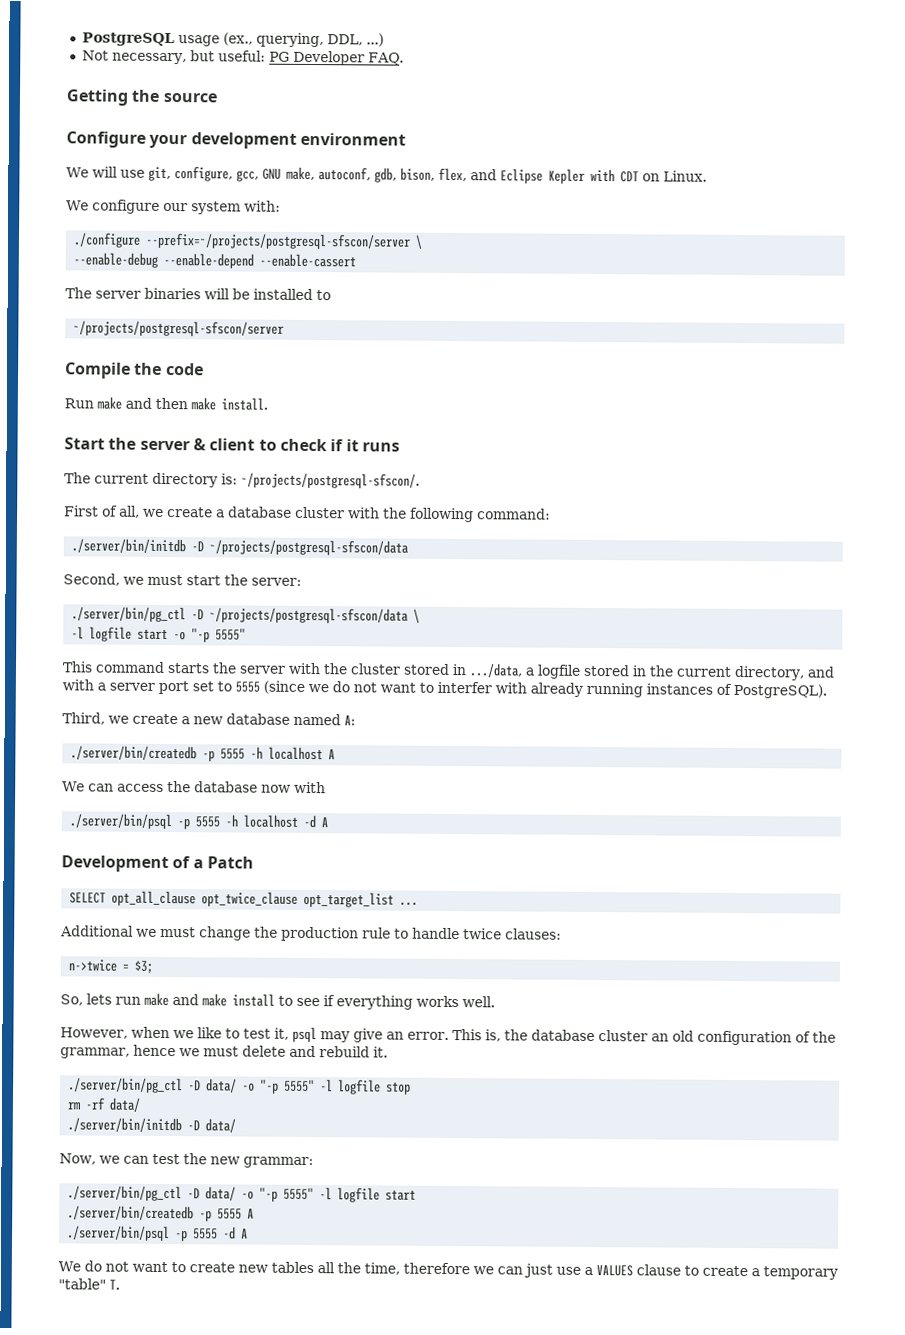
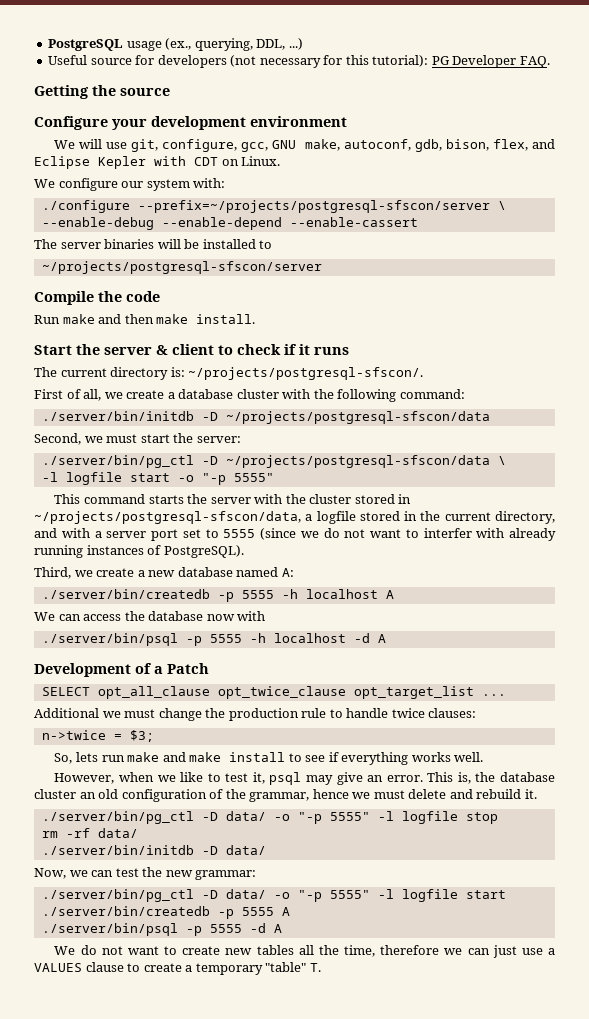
[81,50,266,65] Not necessary, but useful: -> [48,55,429,68] Useful source for developers (not necessary for this tutorial):
[469,663,523,678] .../data, -> [34,511,301,524] ~/projects/postgresql-sfscon/data,

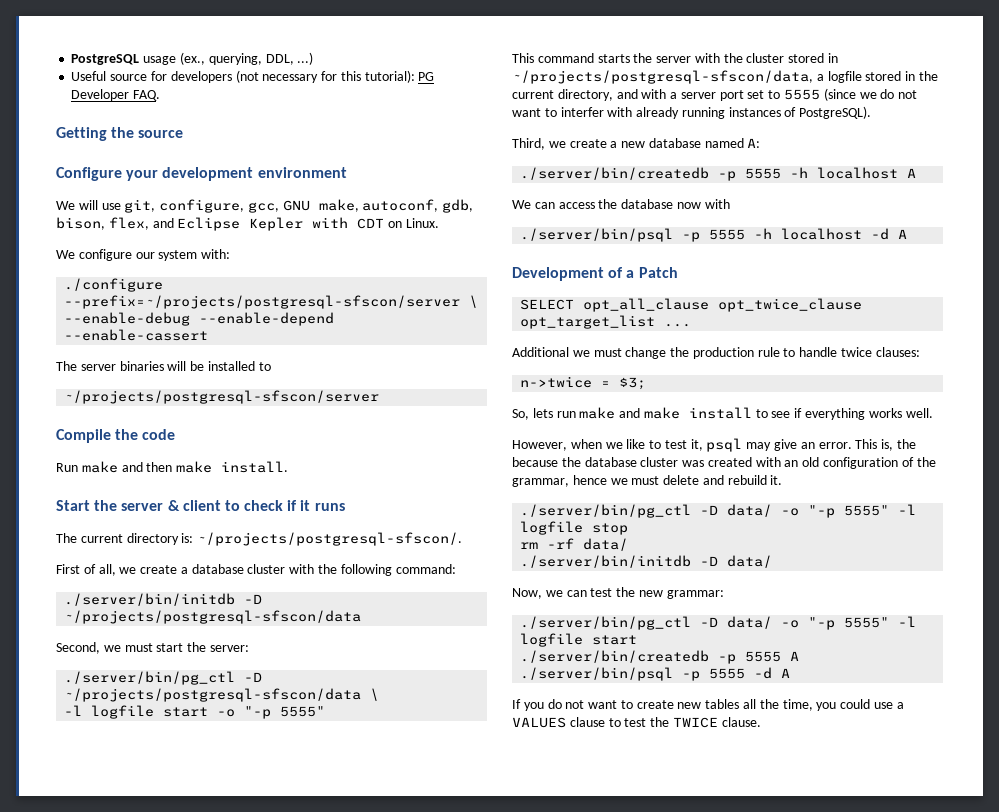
[500,772,556,782] [34,789,76,799] database cluster -> [512,457,781,467] because the database cluster was created with
[54,946,76,955] We -> [512,699,544,711] If you
[380,945,517,958] therefore we can just -> [816,699,871,711] you could
[143,962,321,975] create a temporary "table" T. -> [624,717,761,728] test the TWICE clause.

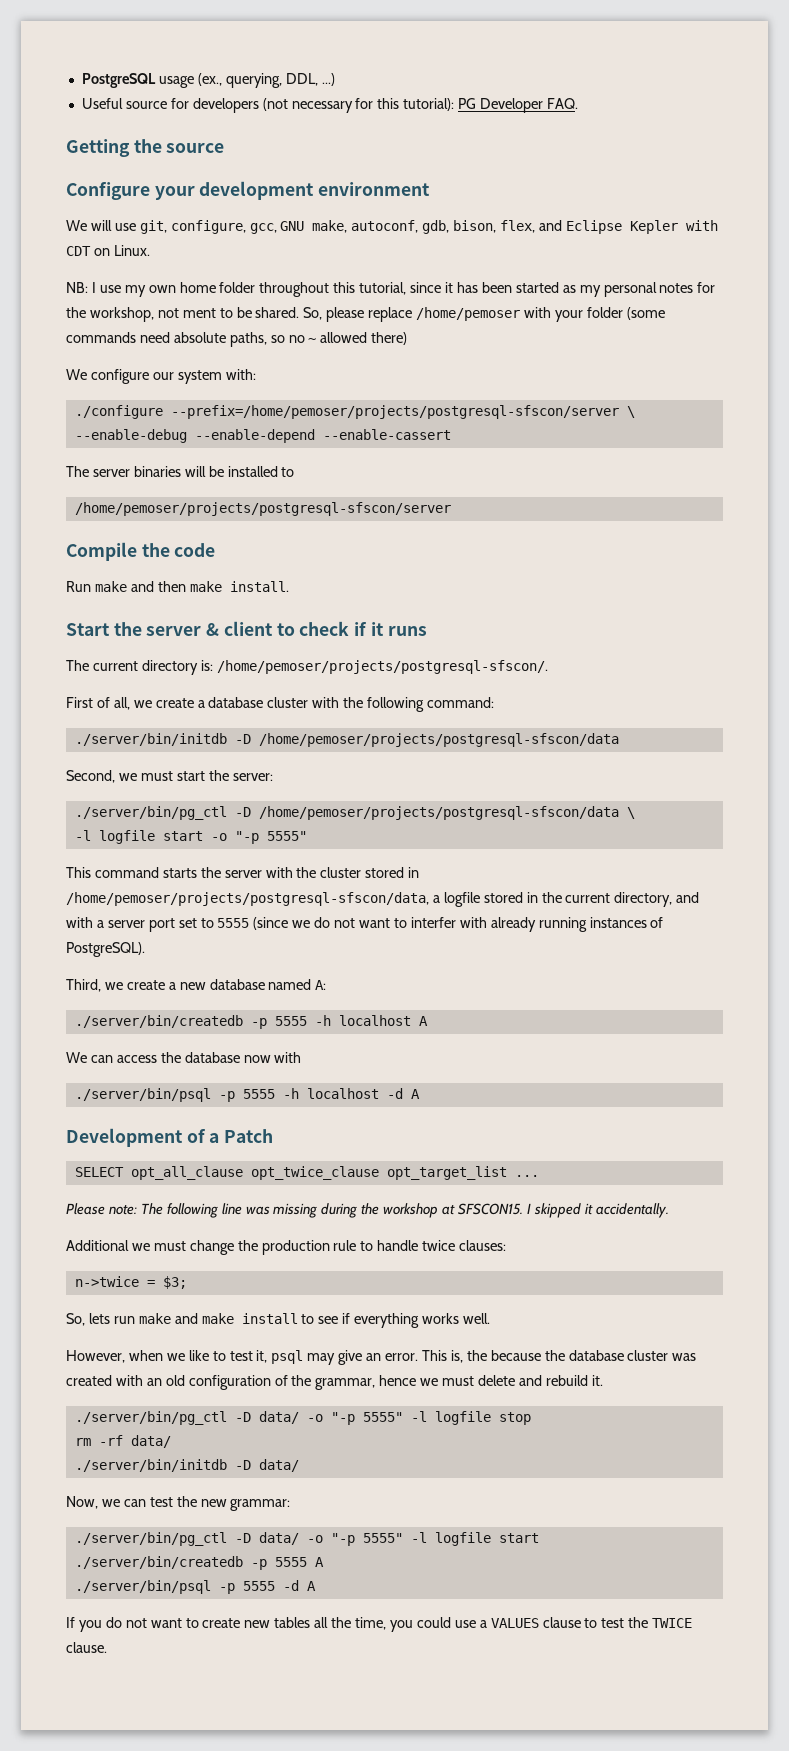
(439, 223) none -> [66,282,716,297] [66,307,665,322] [66,332,408,347] // NB: I use my own home folder throughout this tutorial, since it has been started as my personal notes for the workshop, not ment to be shared. So, please replace /home/pemoser with your folder (some commands need absolute paths, so no ~ allowed there)
[64,295,461,309] --prefix=~/projects/postgresql-sfscon/server -> [170,405,619,419] --prefix=/home/pemoser/projects/postgresql-sfscon/server
[64,390,380,404] ~/projects/postgresql-sfscon/server -> [74,502,451,516] /home/pemoser/projects/postgresql-sfscon/server
[197,532,463,546] ~/projects/postgresql-sfscon/. -> [216,660,548,674] /home/pemoser/projects/postgresql-sfscon/.
[64,610,362,624] ~/projects/postgresql-sfscon/data -> [258,733,619,747] /home/pemoser/projects/postgresql-sfscon/data
[64,688,362,702] ~/projects/postgresql-sfscon/data -> [258,806,619,820] /home/pemoser/projects/postgresql-sfscon/data
[512,70,813,84] ~/projects/postgresql-sfscon/data, -> [66,892,429,906] /home/pemoser/projects/postgresql-sfscon/data,
(692, 325) none -> [66,1203,669,1218] // Please note: The following line was missing during the workshop at SFSCON15. I skipped it accidentally.

